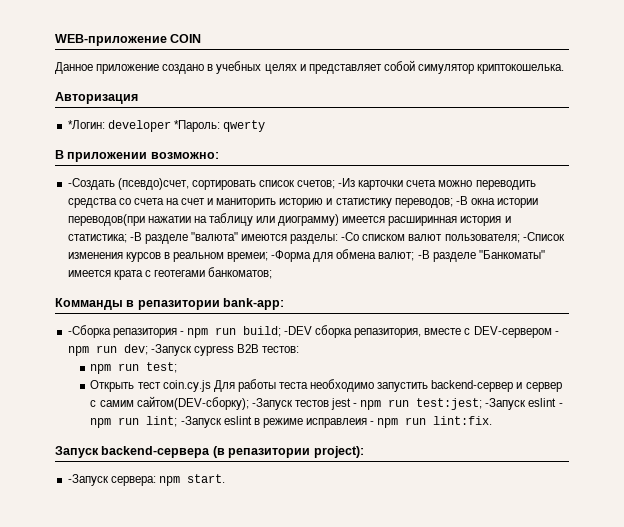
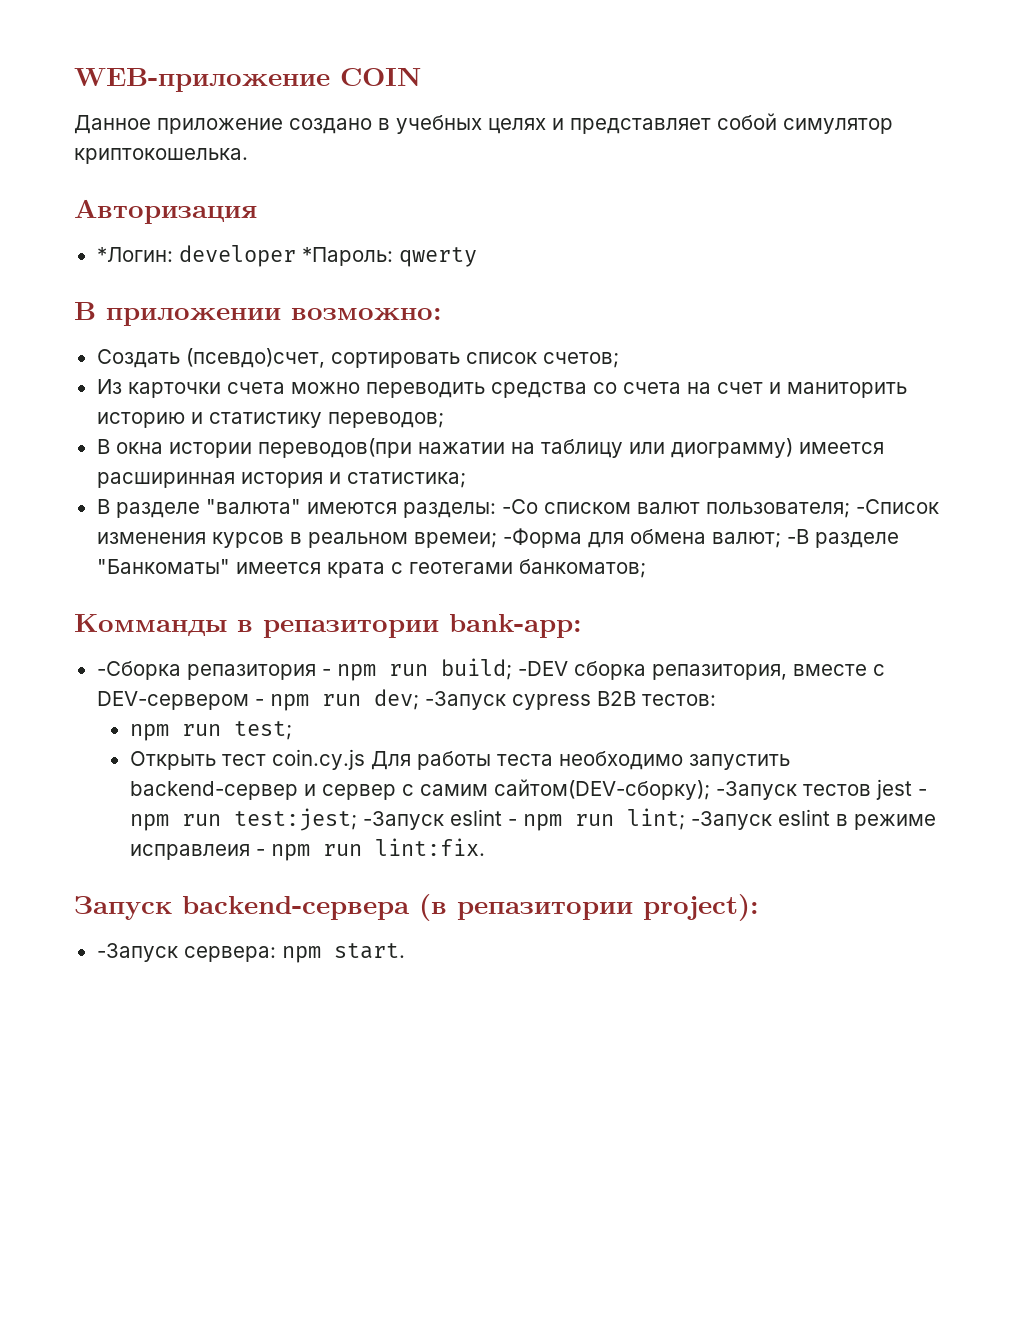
[67,178,115,190] -Создать -> [96,349,180,368] Создать
[338,178,356,187] -Из -> [96,379,122,394] // Из
[455,196,468,205] -В -> [96,439,110,454] // В
[129,232,142,241] -В -> [96,499,110,514] // В

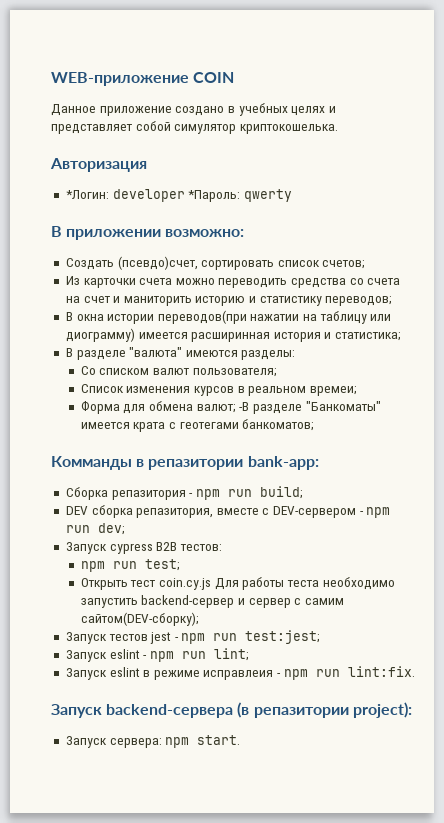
[501,499,538,514] -Со -> [80,366,96,375] // Со
[855,499,939,514] -Список -> [80,384,124,393] // Список
[502,528,582,548] -Форма -> [80,401,120,414] // Форма
[96,661,181,680] -Сборка -> [65,487,108,500] Сборка
[517,661,568,676] -DEV -> [65,506,88,515] // DEV
[424,691,506,710] -Запуск -> [65,542,107,554] // Запуск
[715,781,797,800] -Запуск -> [65,632,107,644] // Запуск
[362,811,444,830] -Запуск -> [65,650,107,662] // Запуск
[690,811,772,830] -Запуск -> [65,668,107,680] // Запуск
[96,943,178,962] -Запуск -> [65,736,107,748] Запуск

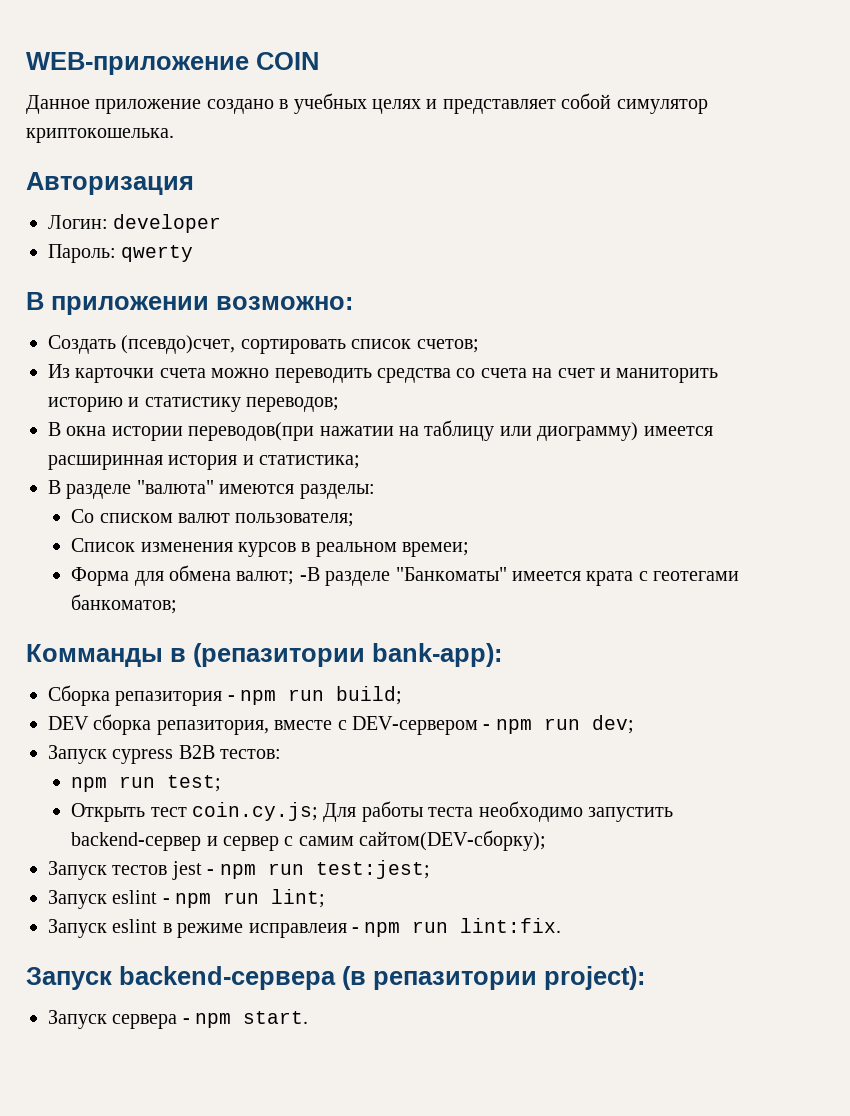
[65,190,109,199] *Логин: -> [48,215,108,229] Логин:
[188,190,241,202] *Пароль: -> [48,244,116,263] // Пароль:
[148,456,319,470] репазитории bank-app: -> [193,643,502,667] (репазитории bank-app):
[159,578,212,590] coin.cy.js -> [192,802,319,821] coin.cy.js;
[109,738,162,748] сервера: -> [112,1014,190,1029] сервера -

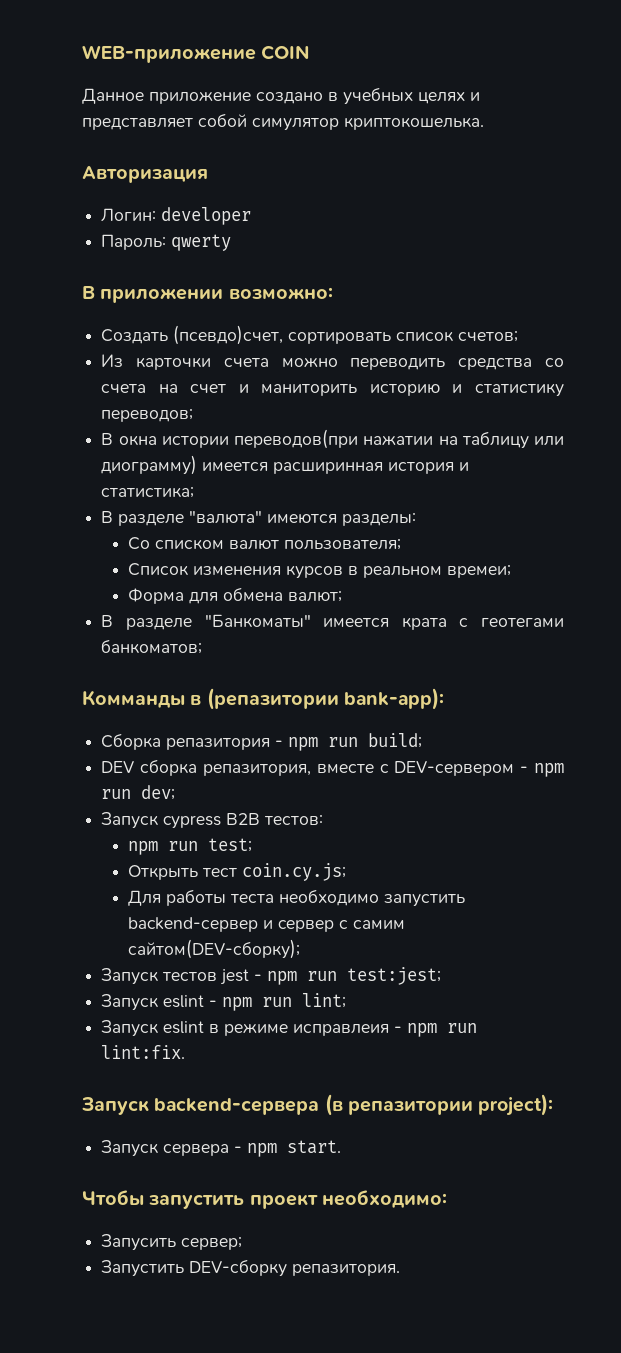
[299,567,320,581] -В -> [101,615,114,627] // В
(319, 811) none -> (347, 872) //
(309, 1017) none -> [82,1190,447,1209] [101,1234,243,1251] [101,1259,401,1277] // Чтобы запустить проект необходимо: // Запусить сервер; // Запустить DEV-сборку репазитория.

